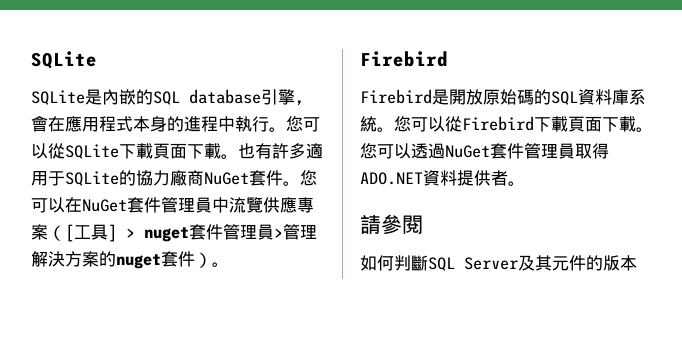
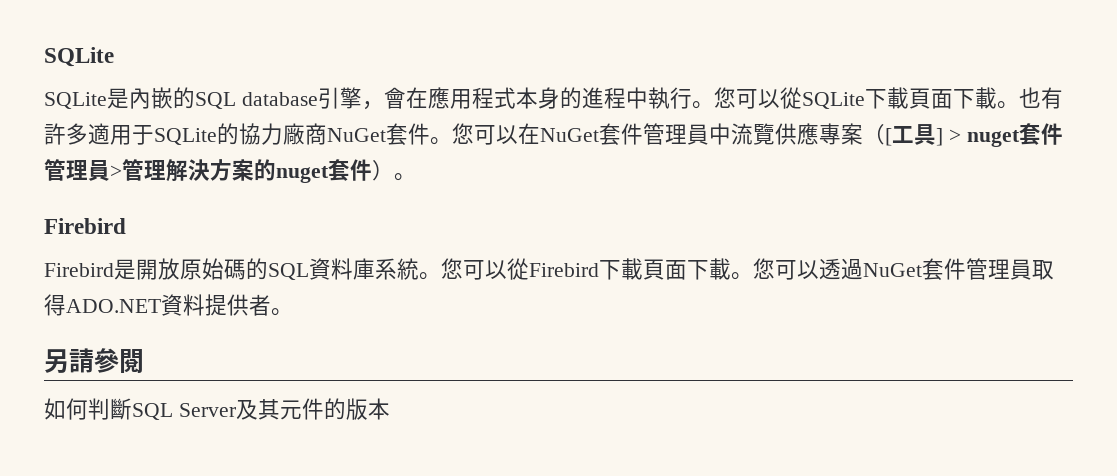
(525, 183) none -> [44,349,69,373] 另

